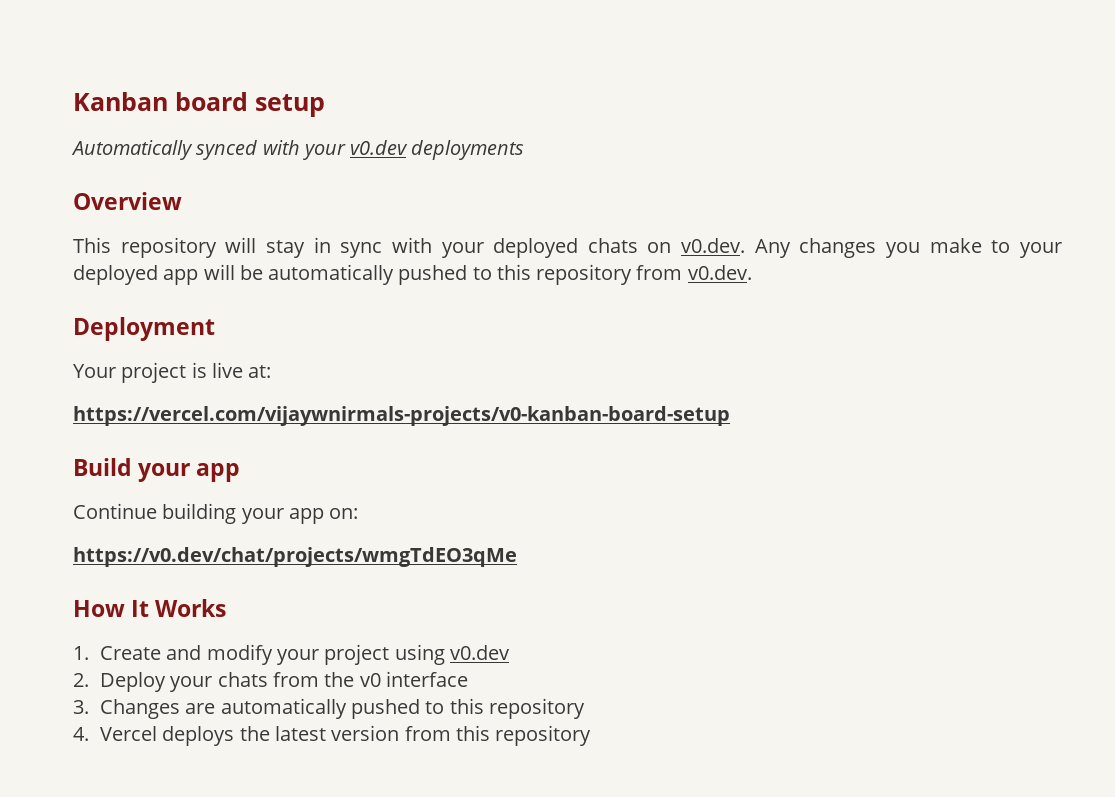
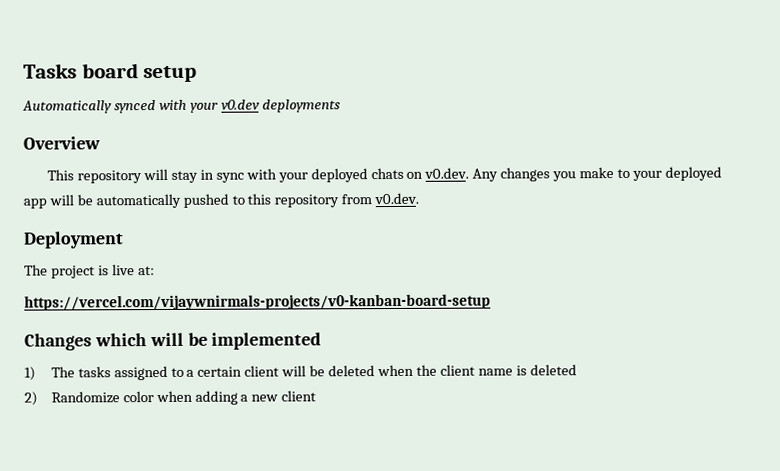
[73,92,168,111] Kanban -> [23,63,77,79] Tasks
[73,364,116,378] Your -> [24,264,48,276] The
[73,458,241,482] [73,503,359,524] [73,547,517,567] [73,599,227,617] [73,644,510,665] [73,671,468,692] [73,698,585,719] [73,725,592,746] Build your app // Continue building your app on: // https://v0.dev/chat/projects/wmgTdEO3qMe // How It Works // 1. Create and modify your project using v0.dev // 2. Deploy your chats from the v0 interface // 3. Changes are automatically pushed to this repository // 4. Vercel deploys the latest version from this repository -> [24,332,322,351] [24,364,577,381] [24,390,317,406] Changes which will be implemented // 1) The tasks assigned to a certain client will be deleted when the client name is deleted // 2) Randomize color when adding a new client

